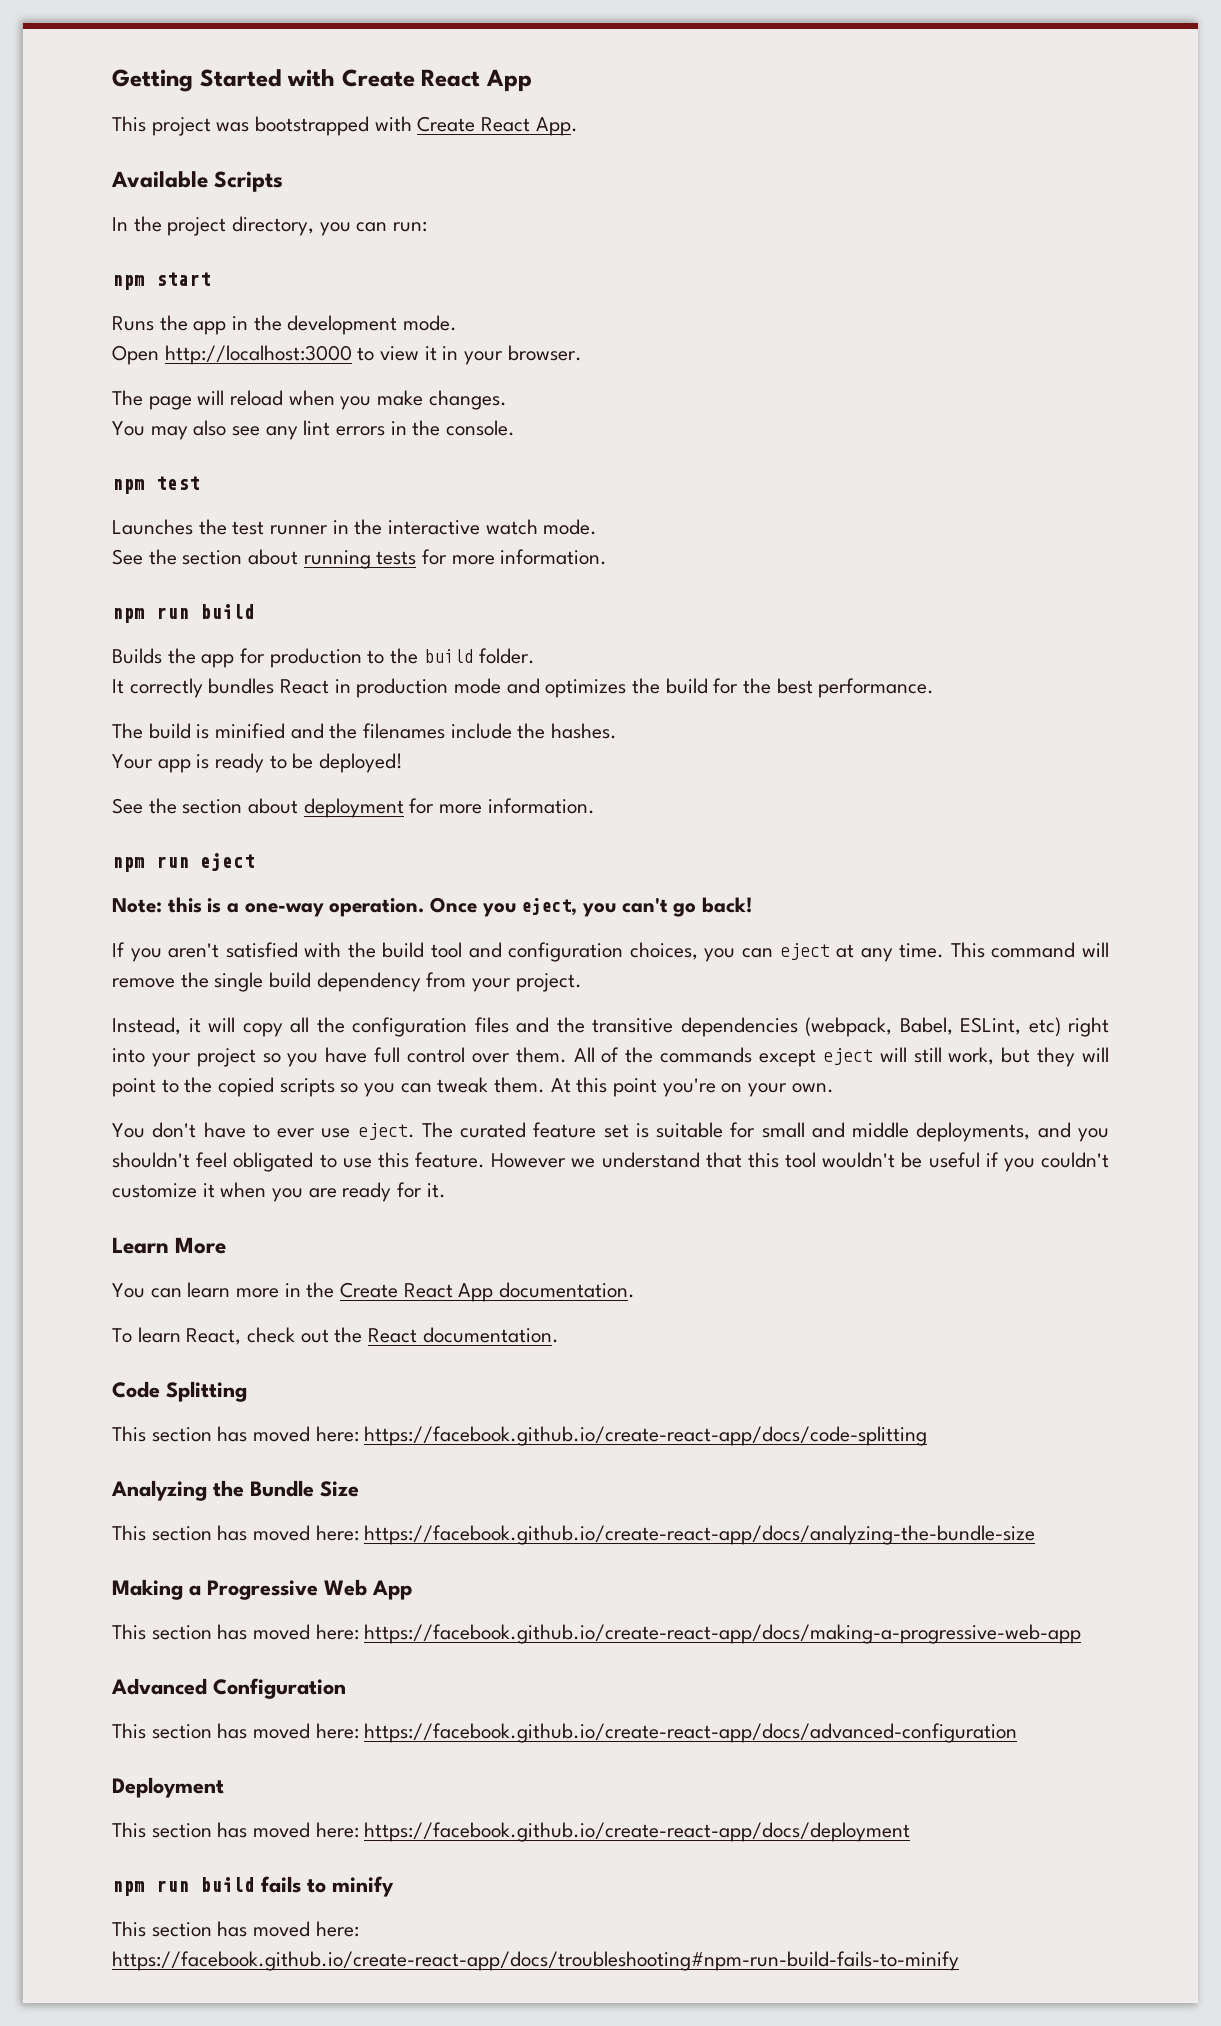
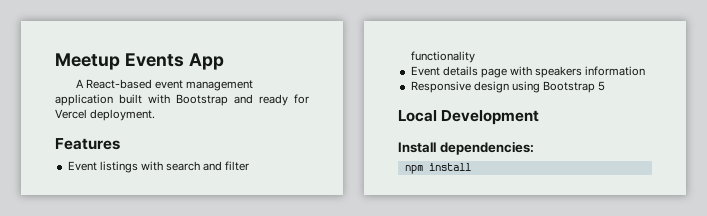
[112,69,533,92] [112,116,578,136] [111,171,284,192] [112,216,428,236] [112,272,211,290] [112,315,458,335] [112,345,582,365] [112,390,507,410] [112,420,516,440] [112,476,200,494] [112,519,598,535] [112,549,608,569] [112,604,255,623] [112,648,536,668] [112,678,935,698] [112,723,618,739] [112,753,404,773] [112,798,595,818] [112,853,255,872] [112,897,753,917] [112,942,1109,962] [112,972,582,992] [112,1017,1109,1037] [112,1047,1110,1067] [112,1077,834,1097] [112,1122,1110,1142] [112,1152,1109,1172] [112,1182,446,1202] [112,1237,227,1254] [112,1282,636,1302] [112,1327,559,1345] [112,1381,247,1402] [112,1426,928,1446] [111,1480,359,1501] [112,1525,1036,1545] [112,1579,412,1600] [112,1624,1082,1644] [111,1678,346,1699] [112,1723,1018,1743] [112,1777,224,1798] [112,1822,911,1842] [112,1876,394,1897] [112,1921,359,1937] [112,1951,959,1971] Getting Started with Create React App // This project was bootstrapped with Create React App. // Available Scripts // In the project directory, you can run: // npm start // Runs the app in the development mode. // Open http://localhost:3000 to view it in your browser. // The page will reload when you make changes. // You may also see any lint errors in the console. // npm test // Launches the test runner in the interactive watch mode. // See the section about running tests for more information. // npm run build // Builds the app for production to the build folder. // It correctly bundles React in production mode and optimizes the build for the best performance. // The build is minified and the filenames include the hashes. // Your app is ready to be deployed! // See the section about deployment for more information. // npm run eject // Note: this is a one-way operation. Once you eject, you can't go back! // If you aren't satisfied with the build tool and configuration choices, you can eject at any time. This command will remove the single build dependency from your project. // Instead, it will copy all the configuration files and the transitive dependencies (webpack, Babel, ESLint, etc) right into your project so you have full control over them. All of the commands except eject will still work, but they will point to the copied scripts so you can tweak them. At this point you're on your own. // You don't have to ever use eject. The curated feature set is suitable for small and middle deployments, and you shouldn't feel obligated to use this feature. However we understand that this tool wouldn't be useful if you couldn't customize it when you are ready for it. // Learn More // You can learn more in the Create React App documentation. // To learn React, check out the React documentation. // Code Splitting // This section has moved here: https://facebook.github.io/create-react-app/docs/code-splitting // Analyzing the Bundle Size // This section has moved here: https://facebook.github.io/create-react-app/docs/analyzing-the-bundle-size // Making a Progressive Web App // This section has moved here: https://facebook.github.io/create-react-app/docs/making-a-progressive-web-app // Advanced Configuration // This section has moved here: https://facebook.github.io/create-react-app/docs/advanced-configuration // Deployment // This section has moved here: https://facebook.github.io/create-react-app/docs/deployment // npm run build fails to minify // This section has moved here: https://facebook.github.io/create-react-app/docs/troubleshooting#npm-run-build-fails-to-minify -> [55,53,224,70] [76,79,254,91] [55,94,309,106] [55,109,156,121] [55,138,120,150] [67,161,250,173] [410,51,475,63] [410,66,646,78] [410,81,606,93] [398,110,540,125] [398,141,534,155] [404,163,471,174] Meetup Events App // A React-based event management application built with Bootstrap and ready for Vercel deployment. // Features // Event listings with search and filter functionality // Event details page with speakers information // Responsive design using Bootstrap 5 // Local Development // Install dependencies: // npm install

